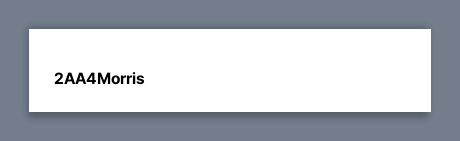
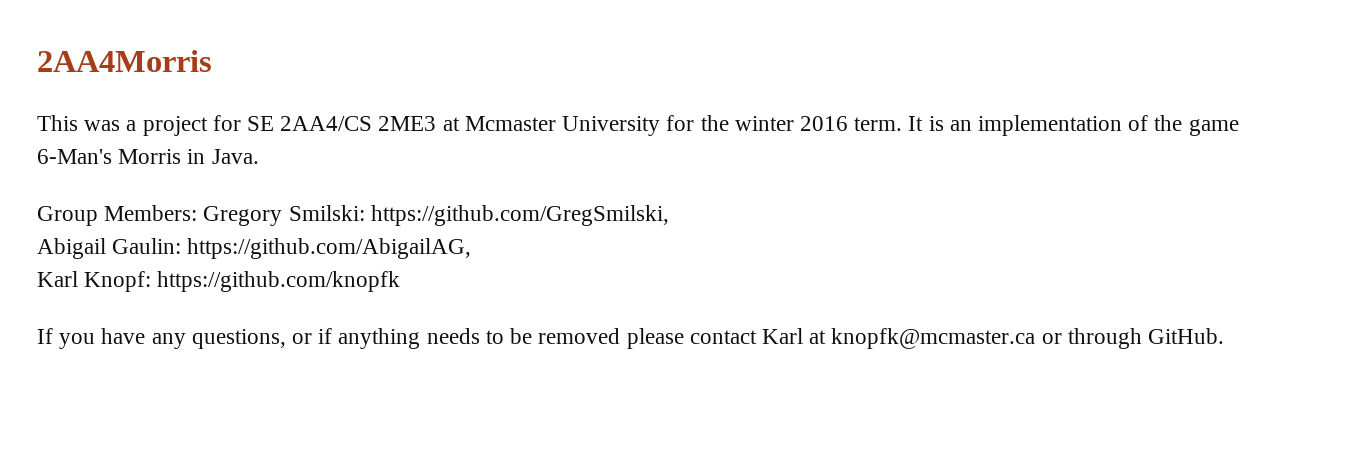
(145, 78) none -> [37,115,1239,136] [37,149,259,164] [37,205,669,226] [37,238,472,259] [37,271,401,292] [37,328,1224,349] // This was a project for SE 2AA4/CS 2ME3 at Mcmaster University for the winter 2016 term. It is an implementation of the game 6-Man's Morris in Java. // Group Members: Gregory Smilski: https://github.com/GregSmilski, // Abigail Gaulin: https://github.com/AbigailAG, // Karl Knopf: https://github.com/knopfk // If you have any questions, or if anything needs to be removed please contact Karl at knopfk@mcmaster.ca or through GitHub.

